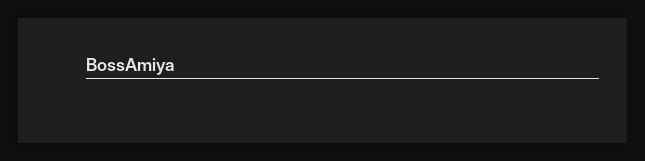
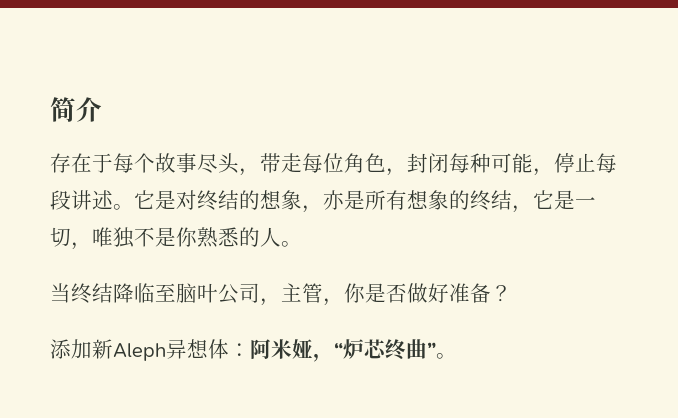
[86,58,174,75] BossAmiya -> [50,97,102,122] [50,153,617,176] [50,190,596,213] [50,227,302,250] [50,283,512,306] [50,339,457,362] 简介 // 存在于每个故事尽头，带走每位角色，封闭每种可能，停止每段讲述。它是对终结的想象，亦是所有想象的终结，它是一切，唯独不是你熟悉的人。 // 当终结降临至脑叶公司，主管，你是否做好准备？ // 添加新Aleph异想体：阿米娅，“炉芯终曲”。

